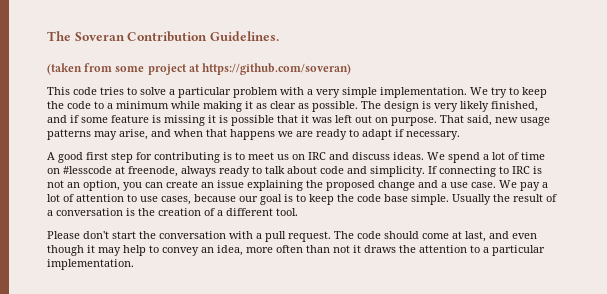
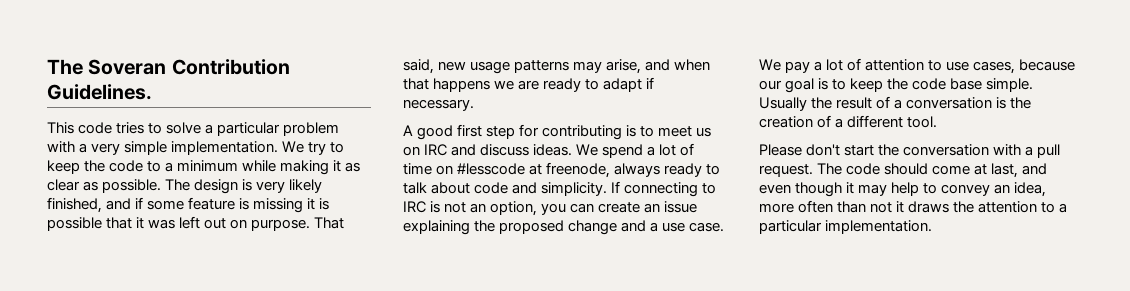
[47,63,352,75] // (taken from some project at https://github.com/soveran) -> (152, 92) none

